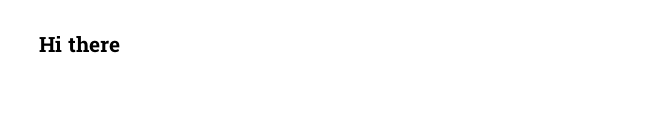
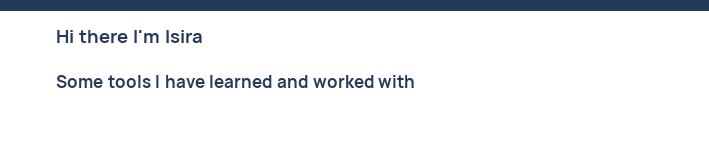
(120, 44) none -> [132,30,203,43] [56,75,416,88] I'm Isira // Some tools I have learned and worked with

